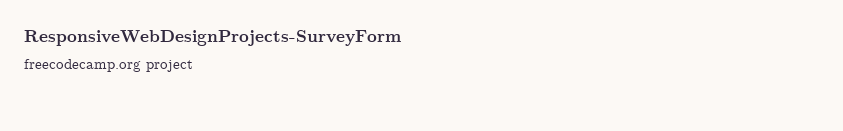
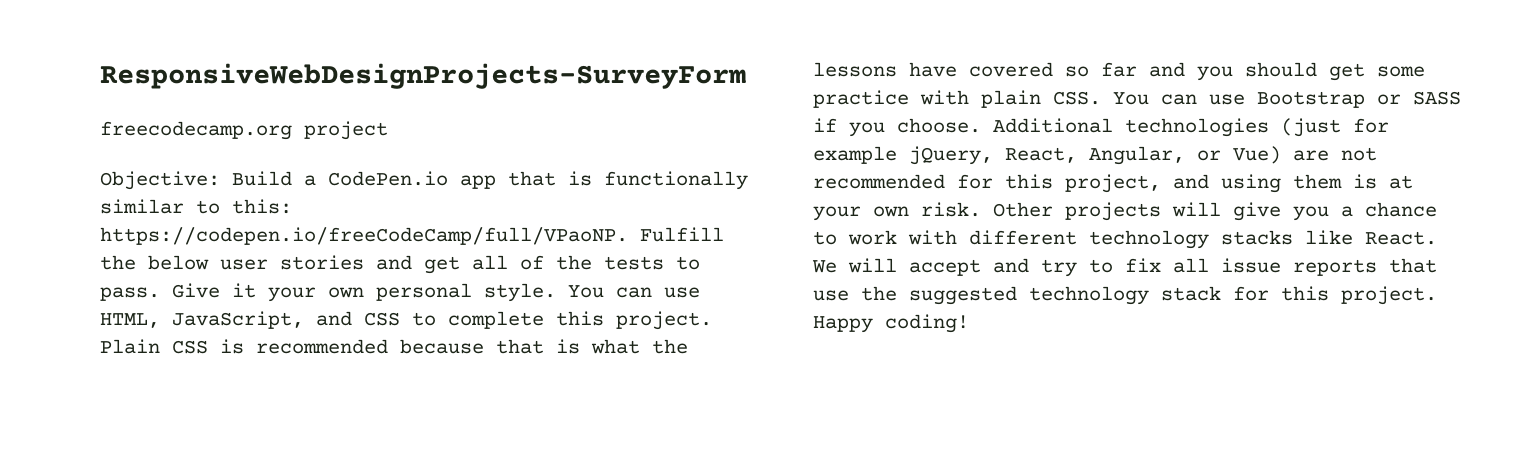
(193, 66) none -> [100,171,748,190] [100,199,292,214] [100,227,724,245] [100,255,700,274] [100,283,700,302] [100,311,712,330] [100,339,688,354] [813,62,1425,81] [813,90,1461,108] [813,118,1389,137] [813,146,1377,165] [813,174,1413,193] [813,202,1437,221] [813,230,1437,249] [812,258,1437,277] [813,286,1437,305] [813,314,969,333] // Objective: Build a CodePen.io app that is functionally similar to this: https://codepen.io/freeCodeCamp/full/VPaoNP. Fulfill the below user stories and get all of the tests to pass. Give it your own personal style. You can use HTML, JavaScript, and CSS to complete this project. Plain CSS is recommended because that is what the lessons have covered so far and you should get some practice with plain CSS. You can use Bootstrap or SASS if you choose. Additional technologies (just for example jQuery, React, Angular, or Vue) are not recommended for this project, and using them is at your own risk. Other projects will give you a chance to work with different technology stacks like React. We will accept and try to fix all issue reports that use the suggested technology stack for this project. Happy coding!

